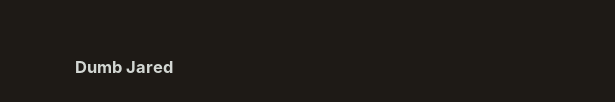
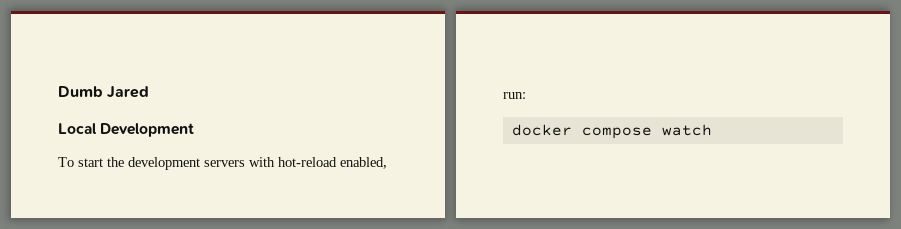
(174, 67) none -> [58,123,195,137] [58,157,387,170] [503,92,526,99] [511,124,712,139] // Local Development // To start the development servers with hot-reload enabled, run: // docker compose watch

